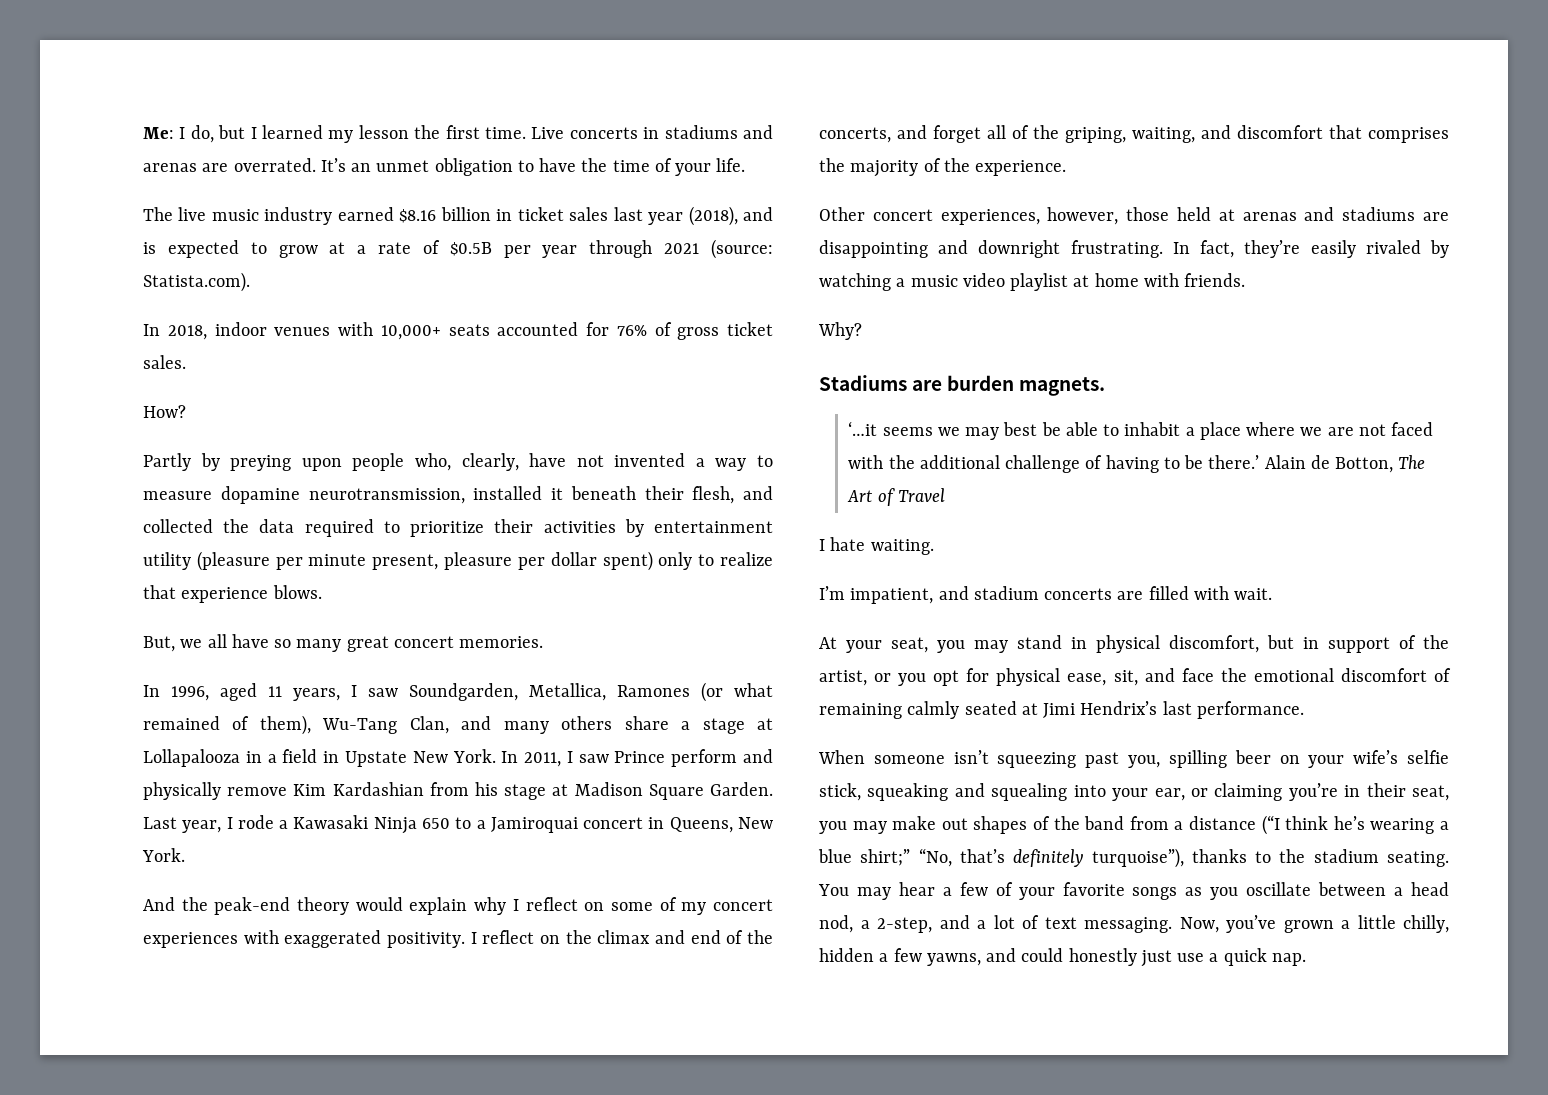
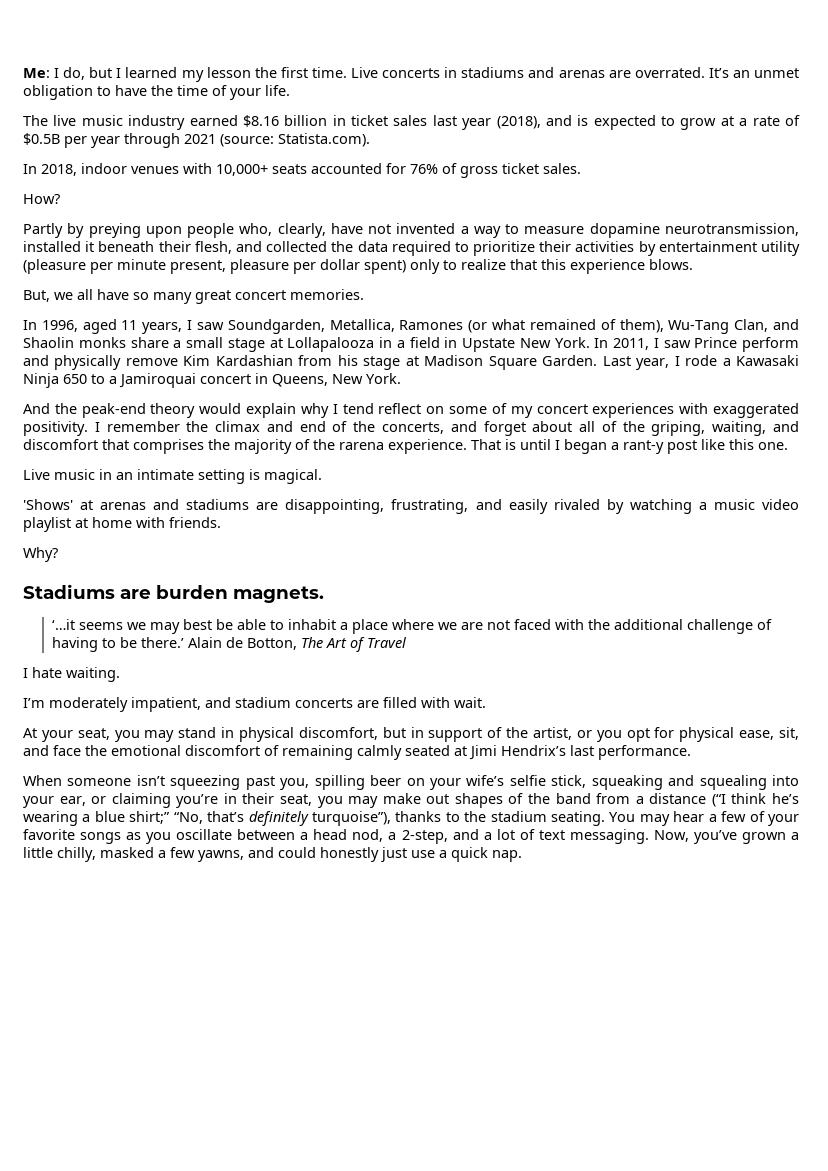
(176, 592) none -> [541,259,566,270] this
[503,716,613,734] many others -> [23,337,126,348] Shaolin monks
(691, 725) none -> [186,337,223,348] small
(519, 905) none -> [342,403,374,414] tend
[482,930,560,944] reflect on -> [106,421,180,432] remember
(981, 134) none -> [532,421,573,432] about
(970, 165) none -> [339,442,384,450] rarena
[819,207,1211,225] // Other concert experiences, however, those held -> [471,439,788,454] [23,469,322,484] [23,499,73,510] That is until I began a rant-y post like this one. // Live music in an intimate setting is magical. // 'Shows'
[819,240,1301,258] disappointing and downright frustrating. In fact, they’re -> [285,499,502,514] disappointing, frustrating, and
(845, 593) none -> [49,697,128,712] moderately
[819,948,874,962] hidden -> [100,847,154,858] masked

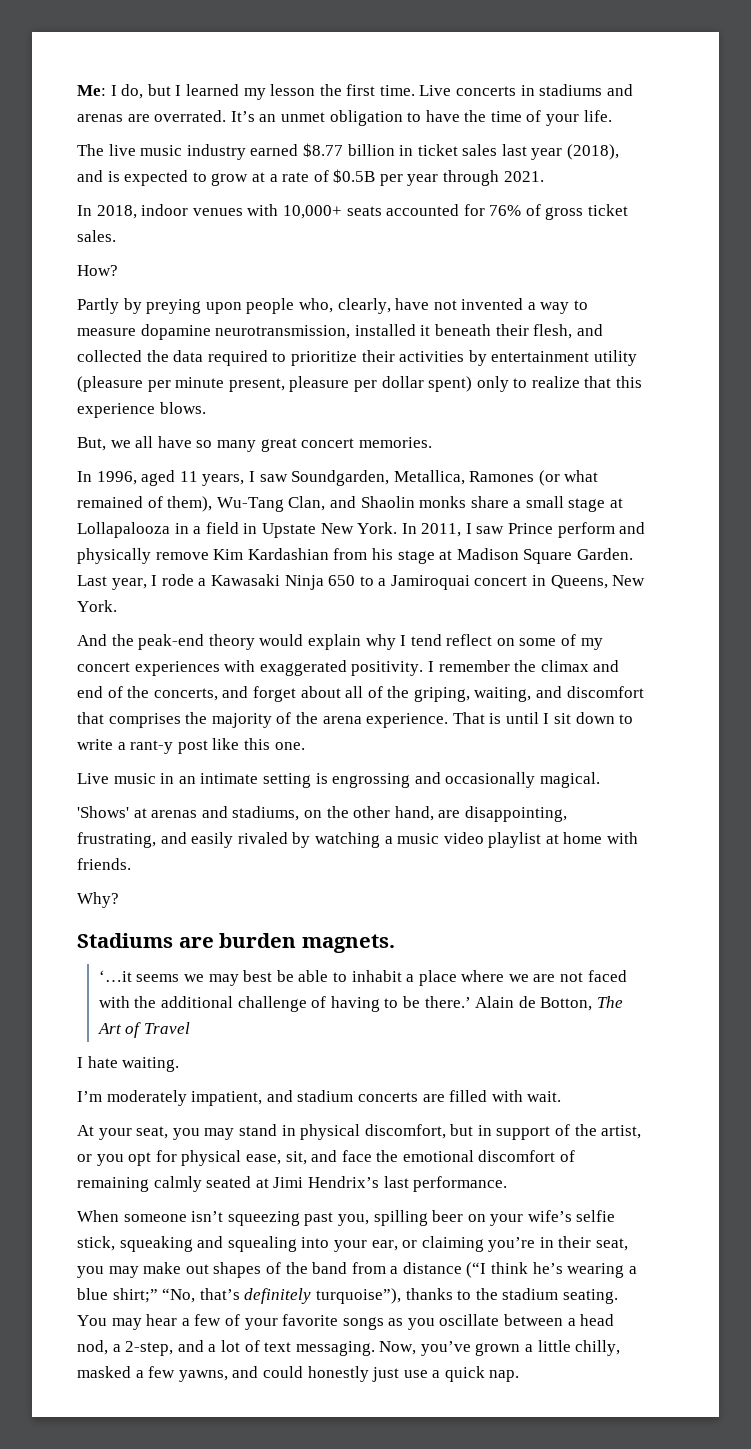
[242,115,279,127] $8.16 -> [302,143,343,157] $8.77
[184,133,370,147] 2021 (source: Statista.com). -> [503,171,544,182] 2021.
[339,442,384,450] rarena -> [322,716,362,724] arena
[564,439,607,454] began -> [554,712,634,724] [77,739,113,750] sit down to write
(260, 474) none -> [332,772,536,788] engrossing and occasionally
[186,499,250,510] stadiums -> [232,806,434,821] stadiums, on the other hand,

